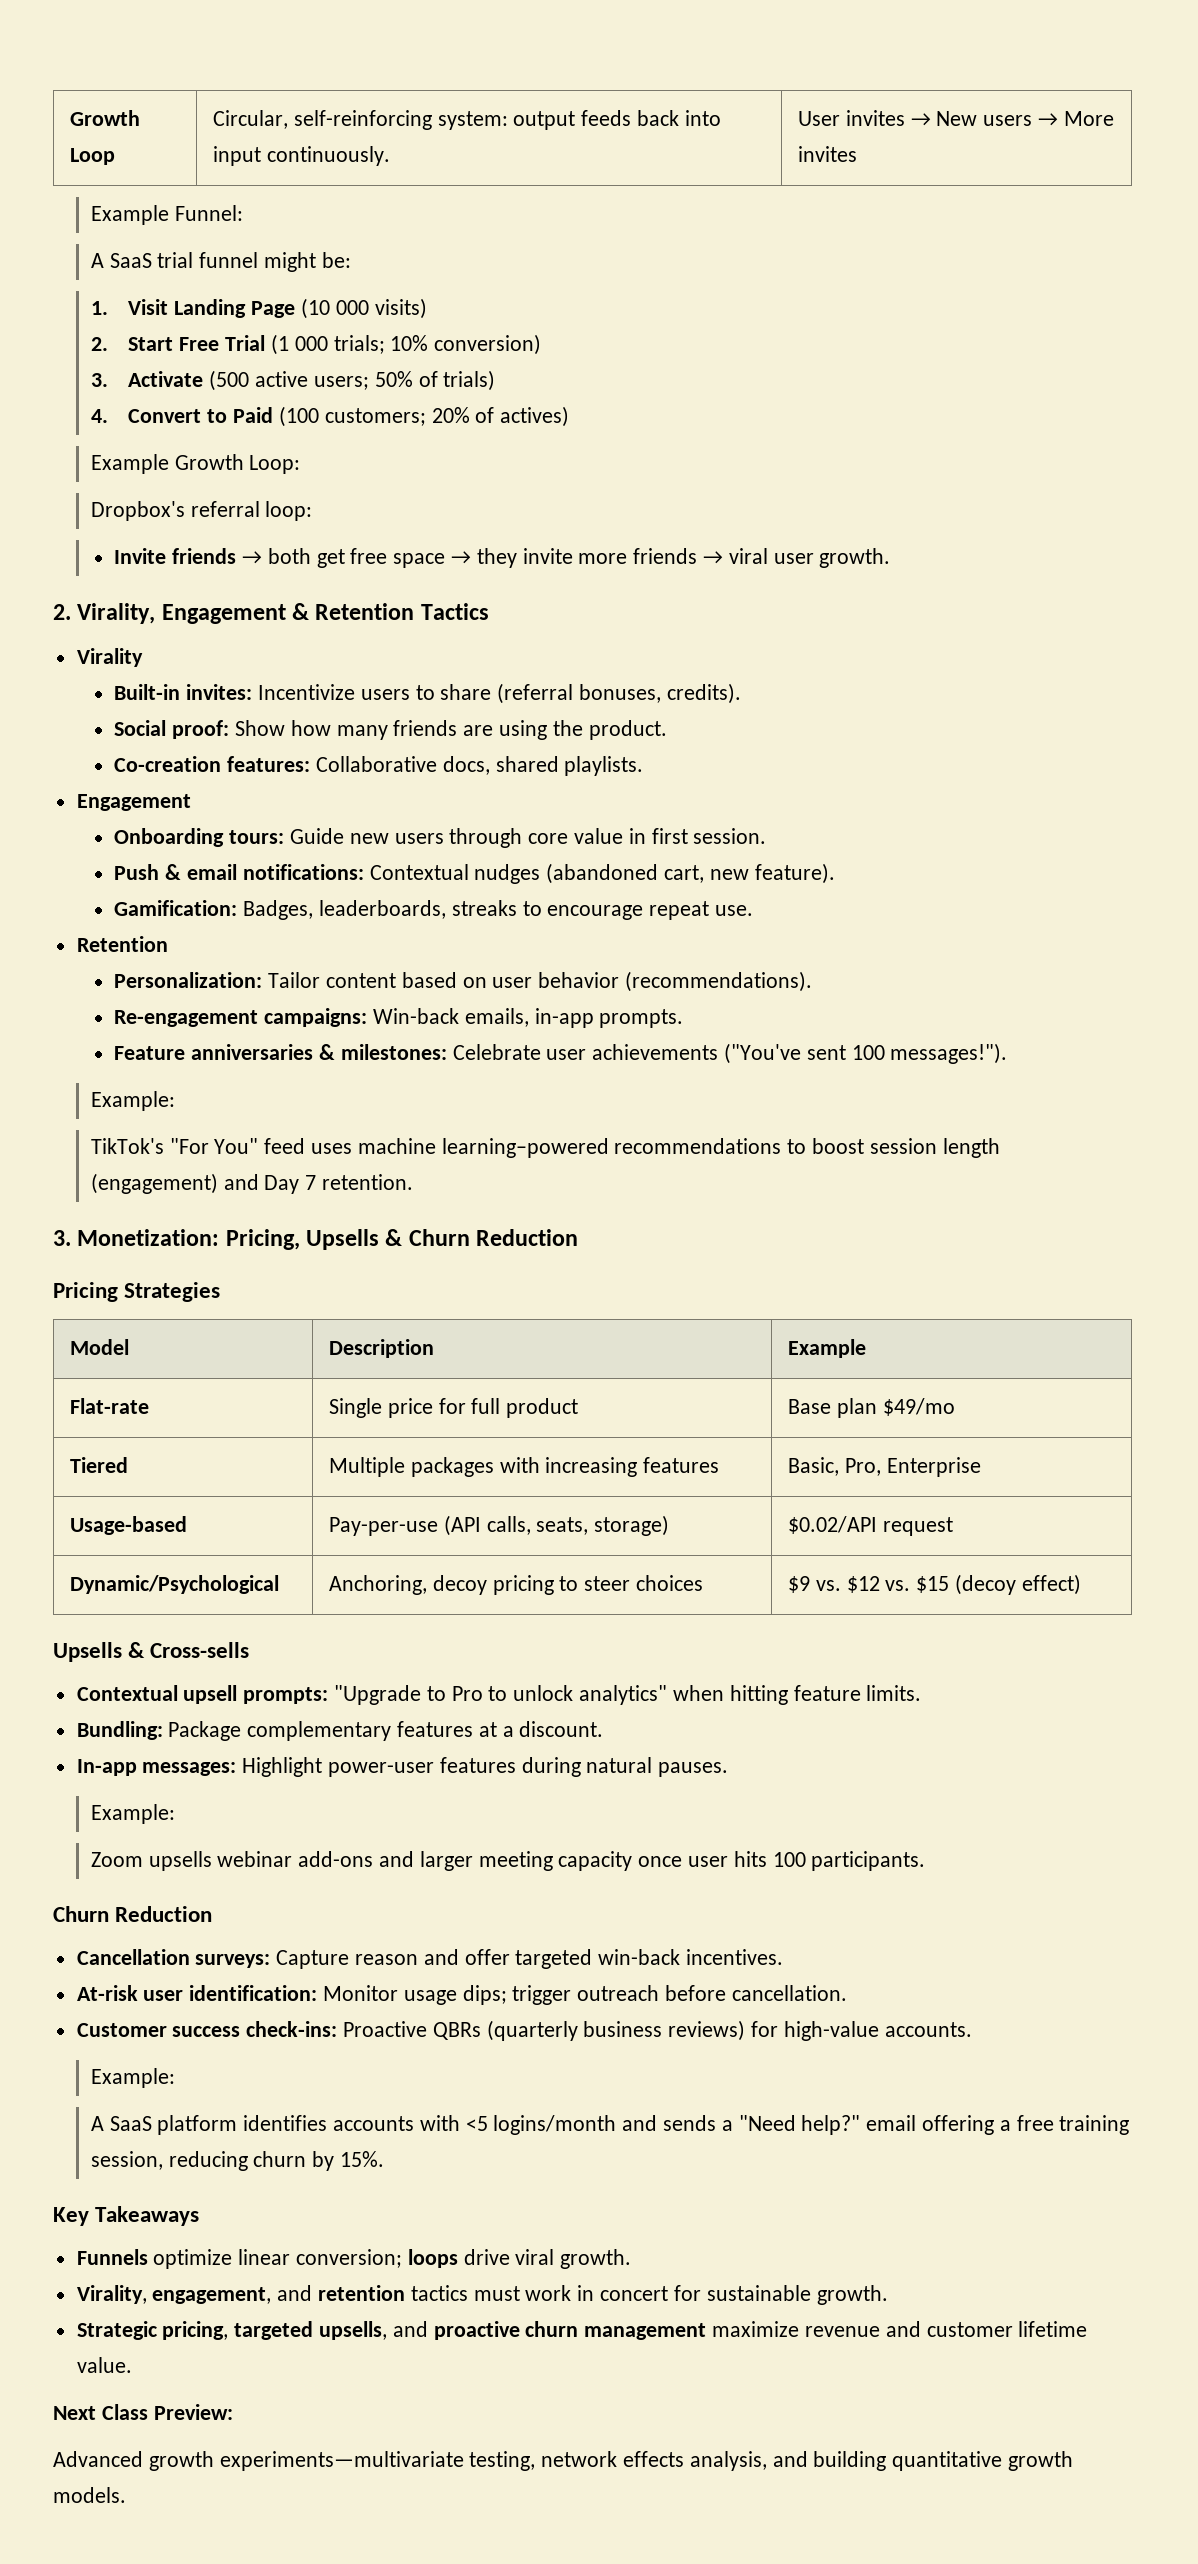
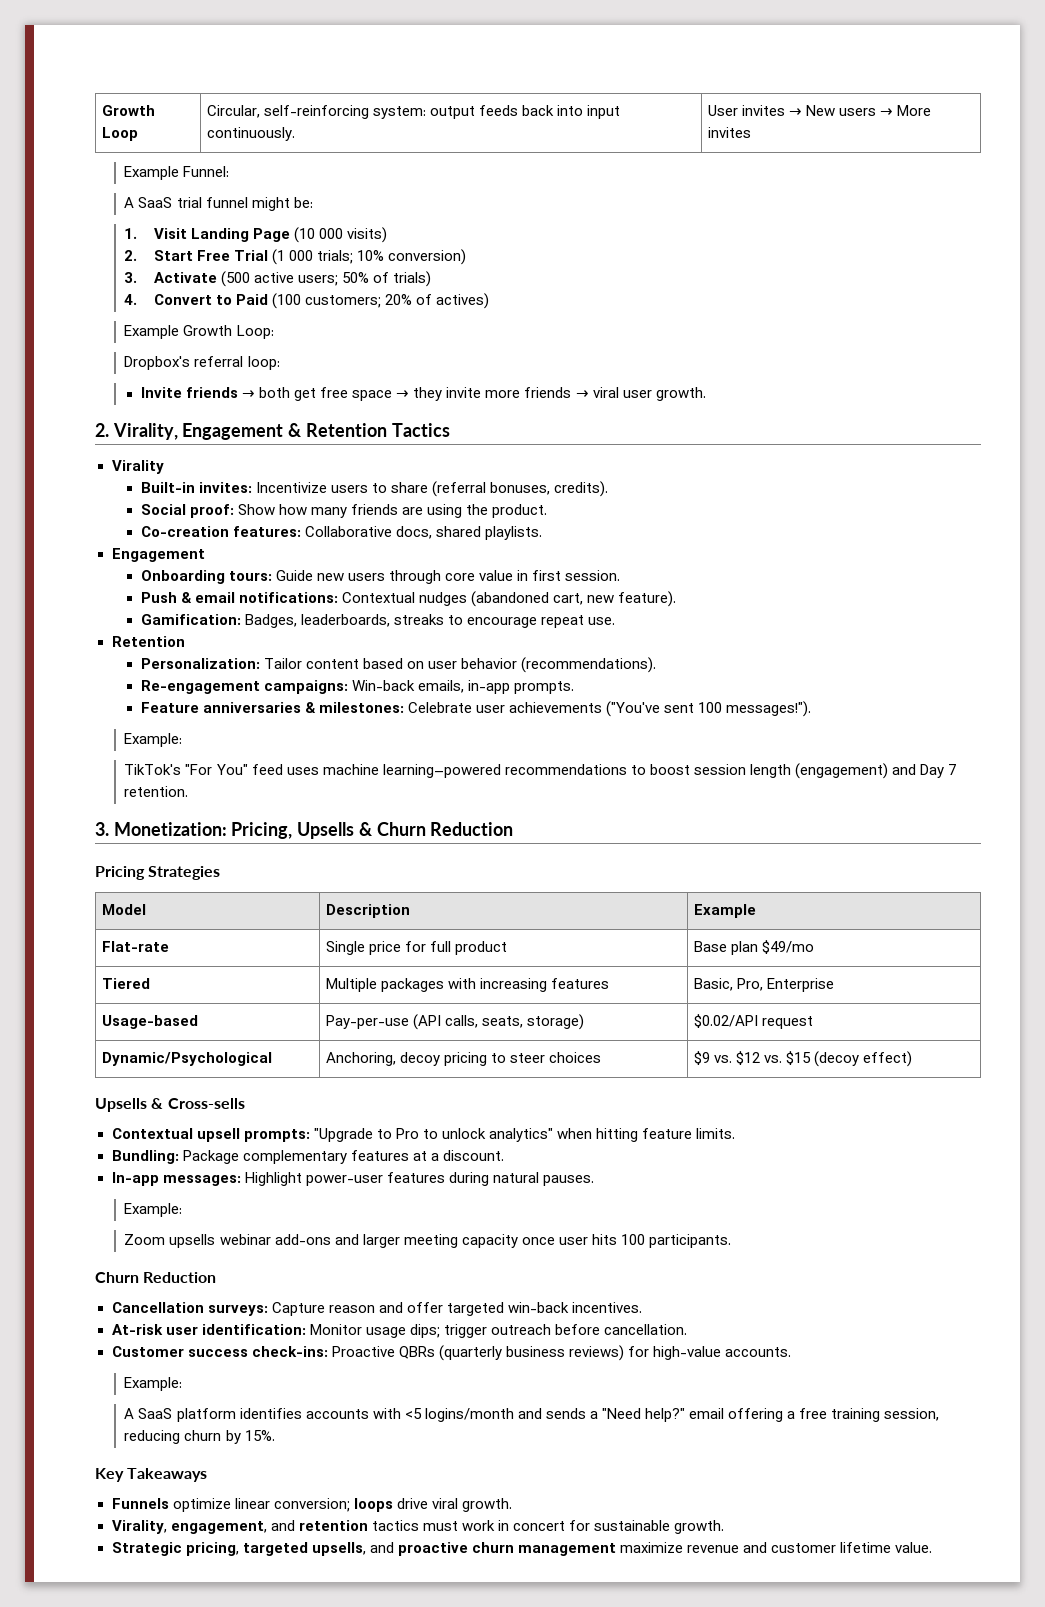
[53,2404,233,2420] [53,2451,1074,2471] [53,2487,126,2503] // Next Class Preview: // Advanced growth experiments—multivariate testing, network effects analysis, and building quantitative growth models. -> (933, 1547) none

